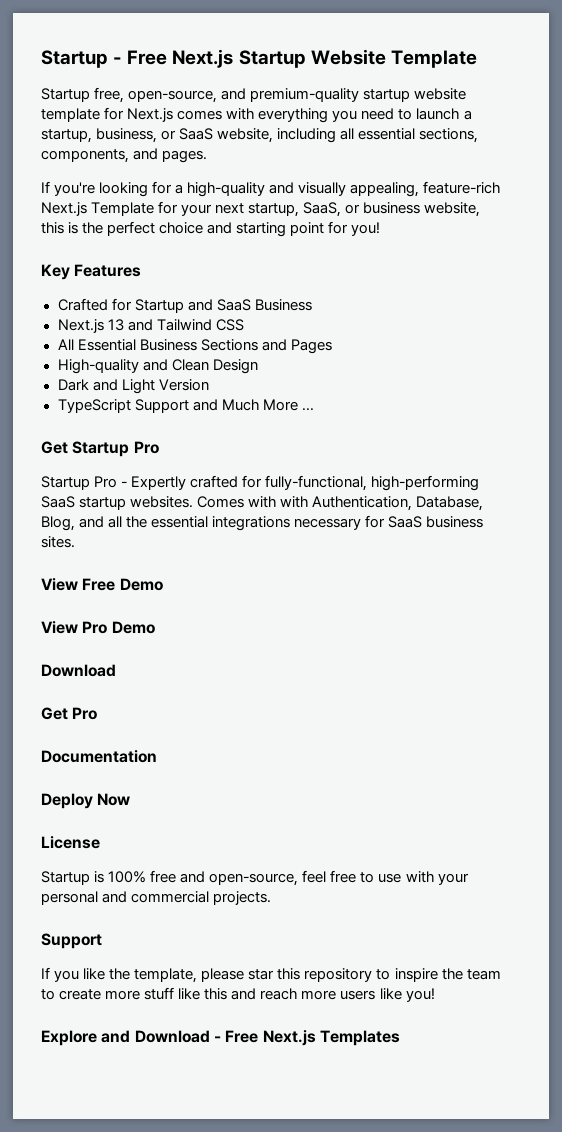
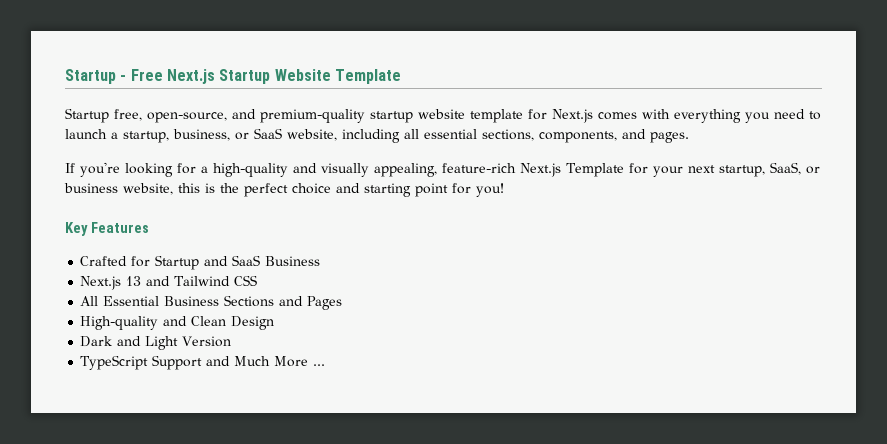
[41,441,159,457] [41,475,480,491] [41,496,484,511] [41,515,484,531] [41,536,75,548] [41,578,163,591] [41,621,155,634] [41,664,116,677] [41,707,98,720] [41,750,157,763] [41,793,131,809] [41,836,100,849] [41,870,469,886] [41,891,272,905] [41,933,102,949] [41,967,501,983] [41,987,435,1002] [41,1030,400,1046] // Get Startup Pro // Startup Pro - Expertly crafted for fully-functional, high-performing SaaS startup websites. Comes with with Authentication, Database, Blog, and all the essential integrations necessary for SaaS business sites. // View Free Demo // View Pro Demo // Download // Get Pro // Documentation // Deploy Now // License // Startup is 100% free and open-source, feel free to use with your personal and commercial projects. // Support // If you like the template, please star this repository to inspire the team to create more stuff like this and reach more users like you! // Explore and Download - Free Next.js Templates -> (326, 365) none

